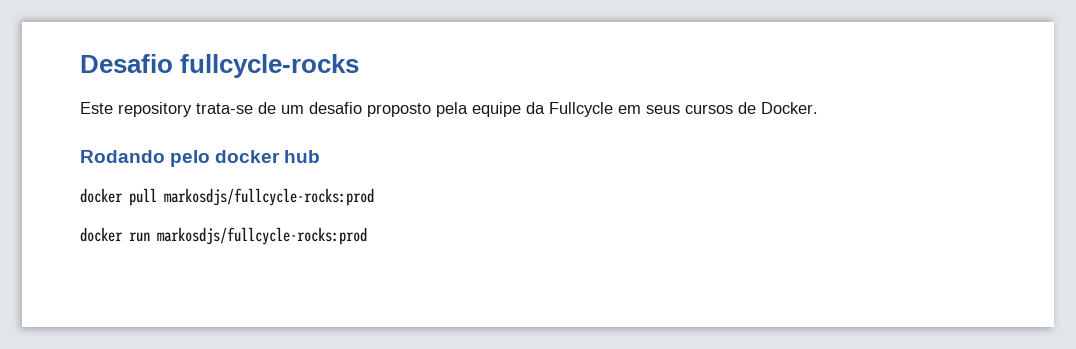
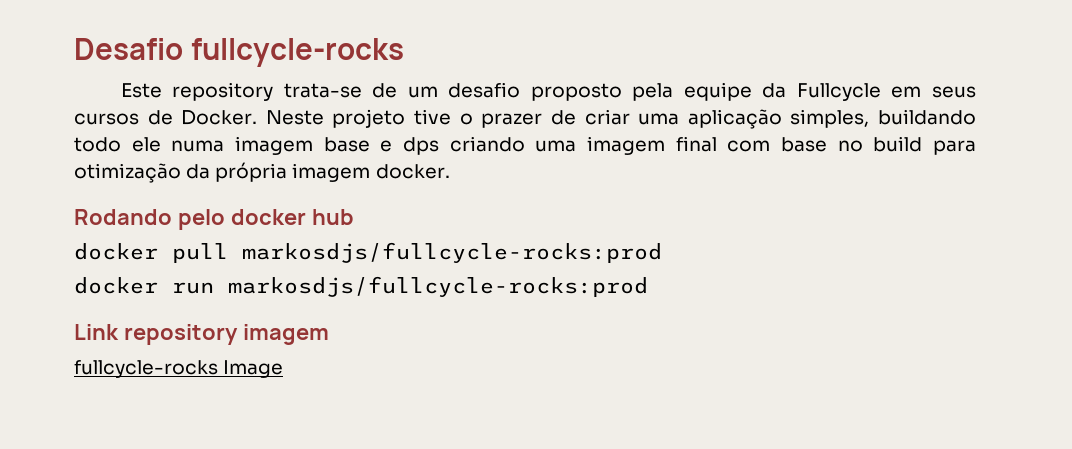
(818, 108) none -> [265,109,977,129] [74,136,976,155] [74,162,450,183] Neste projeto tive o prazer de criar uma aplicação simples, buildando todo ele numa imagem base e dps criando uma imagem final com base no build para otimização da própria imagem docker.
(367, 236) none -> [74,324,329,345] [74,360,284,378] // Link repository imagem // fullcycle-rocks Image

